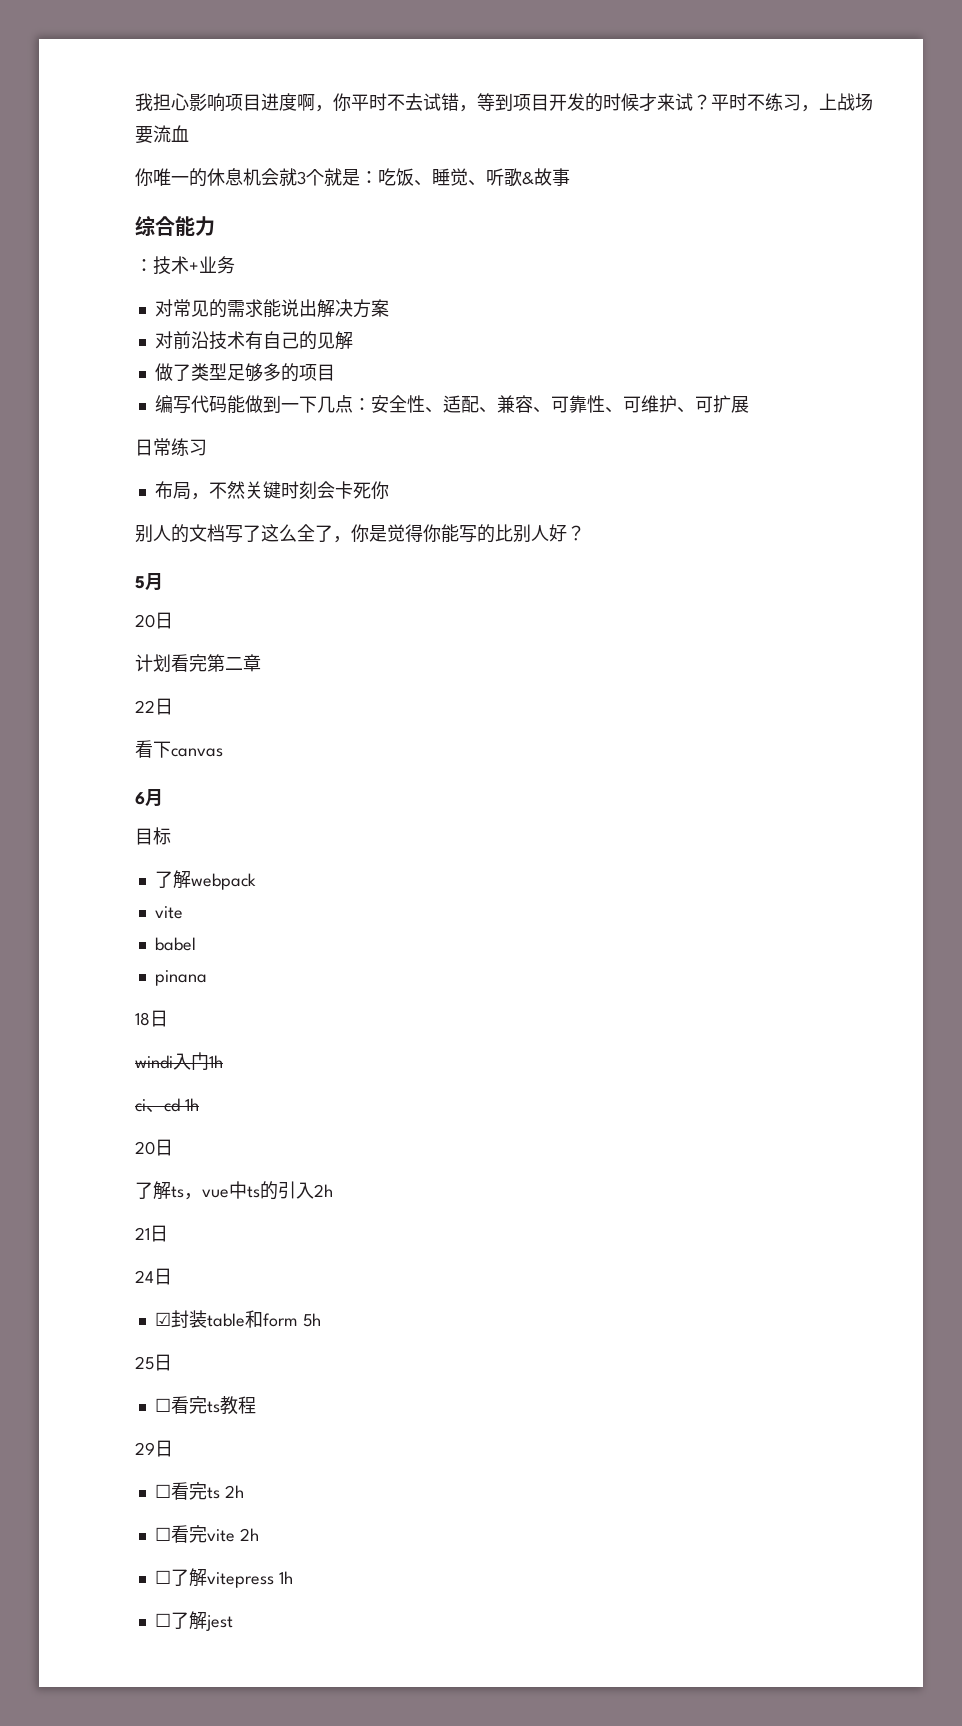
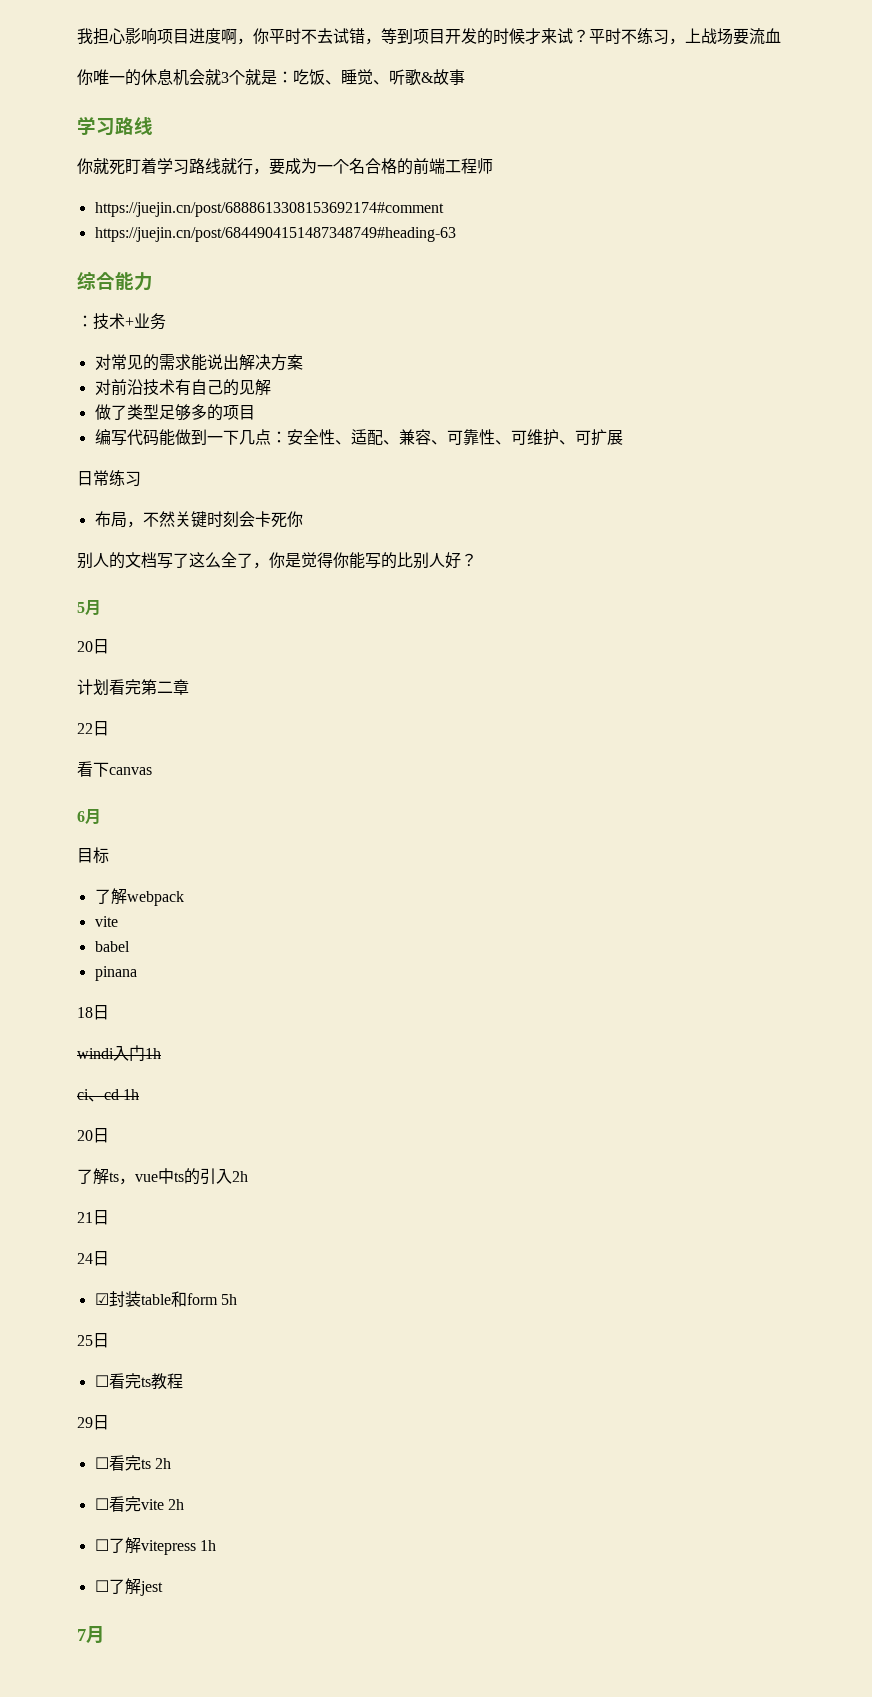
(570, 177) none -> [77,116,153,136] [77,158,493,175] [94,202,444,217] [94,227,456,242] // 学习路线 // 你就死盯着学习路线就行，要成为一个名合格的前端工程师 // https://juejin.cn/post/6888613308153692174#comment // https://juejin.cn/post/6844904151487348749#heading-63
(233, 1623) none -> [77,1626,105,1644] // 7月

